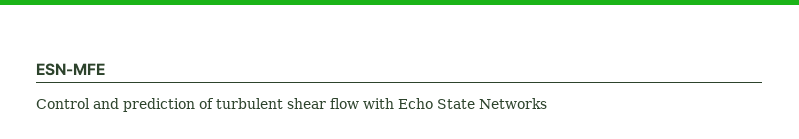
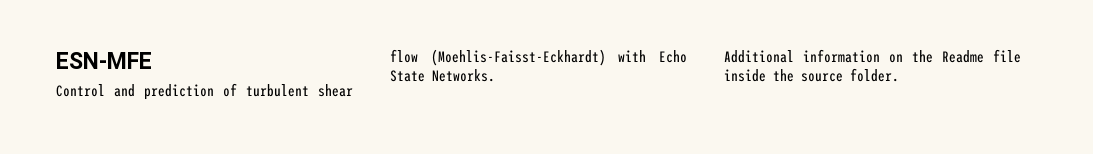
(359, 103) none -> [430,49,606,66] (Moehlis-Faisst-Eckhardt)
[479,98,547,109] Networks -> [432,69,495,82] [724,49,1021,63] [724,68,899,82] Networks. // Additional information on the Readme file inside the source folder.

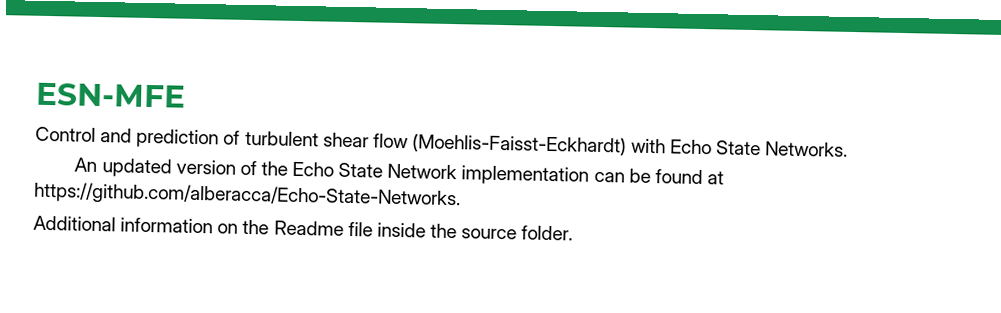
(495, 75) none -> [74,157,724,186] [34,181,461,210] // An updated version of the Echo State Network implementation can be found at https://github.com/alberacca/Echo-State-Networks.

